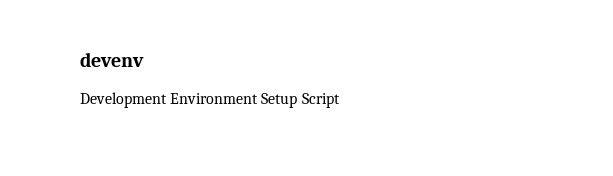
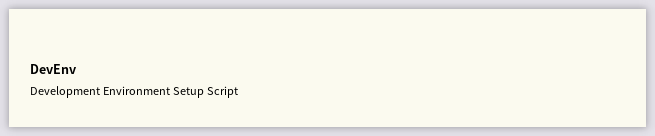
[80,52,144,67] devenv -> [30,64,77,74] DevEnv

